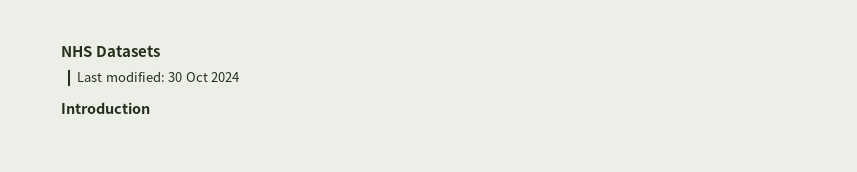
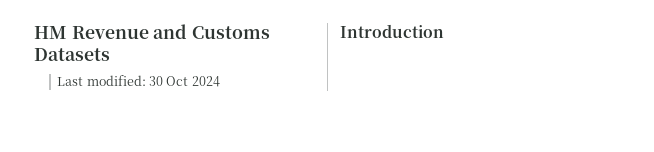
[61,46,92,57] NHS -> [34,24,271,39] HM Revenue and Customs

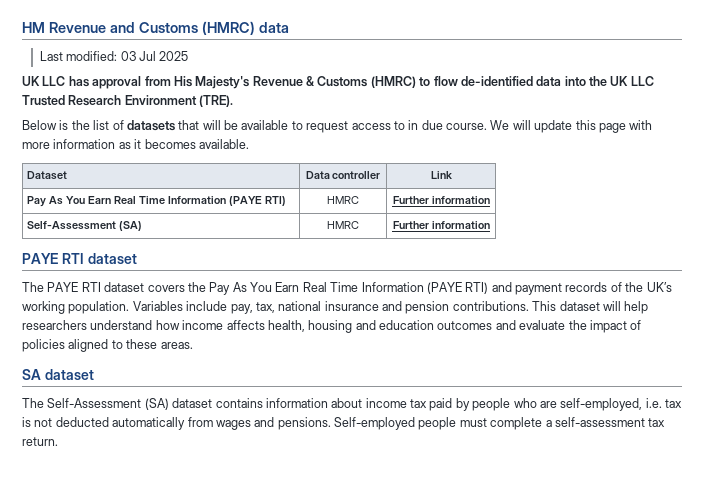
[34,48,110,61] Datasets -> [201,21,289,35] (HMRC) data
[149,76,220,87] [340,24,444,38] 30 Oct 2024 // Introduction -> [120,51,189,61] [22,76,654,89] [22,95,234,107] [22,120,653,133] [22,139,249,149] [27,171,68,180] [305,171,381,179] [430,171,452,179] [27,196,287,207] [327,196,359,204] [392,196,490,204] [27,221,143,231] [327,221,359,229] [392,221,490,229] [22,253,137,264] [22,282,672,295] [22,301,649,314] [22,320,642,333] [22,339,193,352] [22,369,94,380] [22,398,682,411] [22,417,666,430] [22,437,58,446] 03 Jul 2025 // UK LLC has approval from His Majesty's Revenue & Customs (HMRC) to flow de-identified data into the UK LLC Trusted Research Environment (TRE). // Below is the list of datasets that will be available to request access to in due course. We will update this page with more information as it becomes available. // Dataset | Data controller | Link // Pay As You Earn Real Time Information (PAYE RTI) | HMRC | Further information // Self-Assessment (SA) | HMRC | Further information // PAYE RTI dataset // The PAYE RTI dataset covers the Pay As You Earn Real Time Information (PAYE RTI) and payment records of the UK’s working population. Variables include pay, tax, national insurance and pension contributions. This dataset will help researchers understand how income affects health, housing and education outcomes and evaluate the impact of policies aligned to these areas. // SA dataset // The Self-Assessment (SA) dataset contains information about income tax paid by people who are self-employed, i.e. tax is not deducted automatically from wages and pensions. Self-employed people must complete a self-assessment tax return.

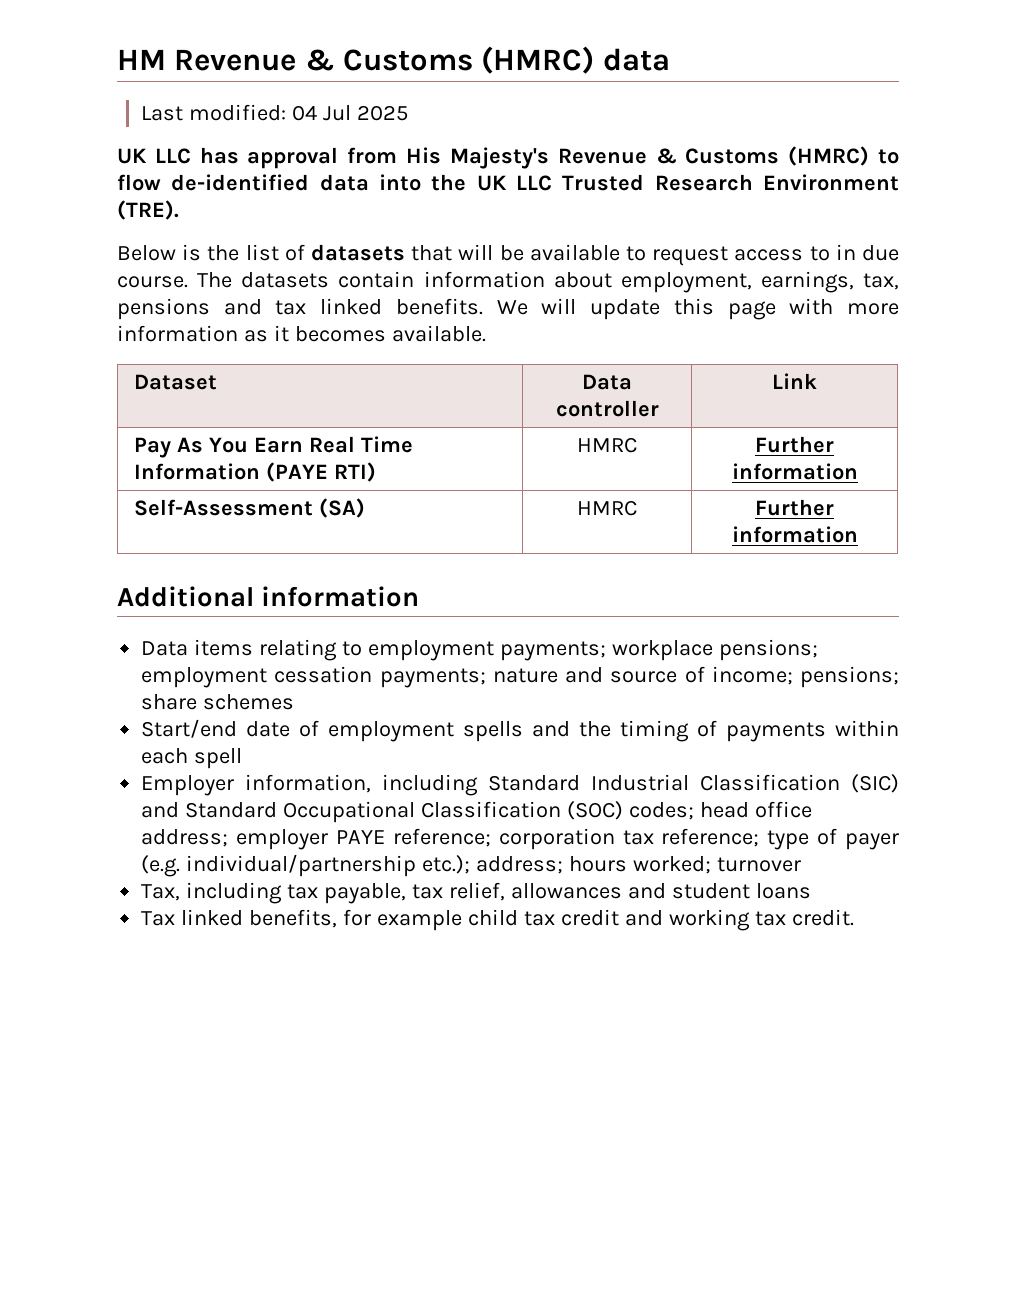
[109,22,135,33] and -> [304,49,335,71] &
[120,51,136,61] 03 -> [292,105,318,121] 04
(487, 126) none -> [197,271,899,293] [117,298,483,320] The datasets contain information about employment, earnings, tax, pensions and tax linked benefits.
[22,253,137,264] [22,282,672,295] [22,301,649,314] [22,320,642,333] [22,339,193,352] [22,369,94,380] [22,398,682,411] [22,417,666,430] [22,437,58,446] PAYE RTI dataset // The PAYE RTI dataset covers the Pay As You Earn Real Time Information (PAYE RTI) and payment records of the UK’s working population. Variables include pay, tax, national insurance and pension contributions. This dataset will help researchers understand how income affects health, housing and education outcomes and evaluate the impact of policies aligned to these areas. // SA dataset // The Self-Assessment (SA) dataset contains information about income tax paid by people who are self-employed, i.e. tax is not deducted automatically from wages and pensions. Self-employed people must complete a self-assessment tax return. -> [117,586,420,607] [141,639,818,661] [141,666,900,688] [141,694,295,710] [141,719,900,742] [141,748,243,769] [141,774,899,796] [141,801,812,823] [141,828,899,850] [141,854,801,877] [141,882,811,904] [141,909,854,931] Additional information // Data items relating to employment payments; workplace pensions; employment cessation payments; nature and source of income; pensions; share schemes // Start/end date of employment spells and the timing of payments within each spell // Employer information, including Standard Industrial Classification (SIC) and Standard Occupational Classification (SOC) codes; head office address; employer PAYE reference; corporation tax reference; type of payer (e.g. individual/partnership etc.); address; hours worked; turnover // Tax, including tax payable, tax relief, allowances and student loans // Tax linked benefits, for example child tax credit and working tax credit.

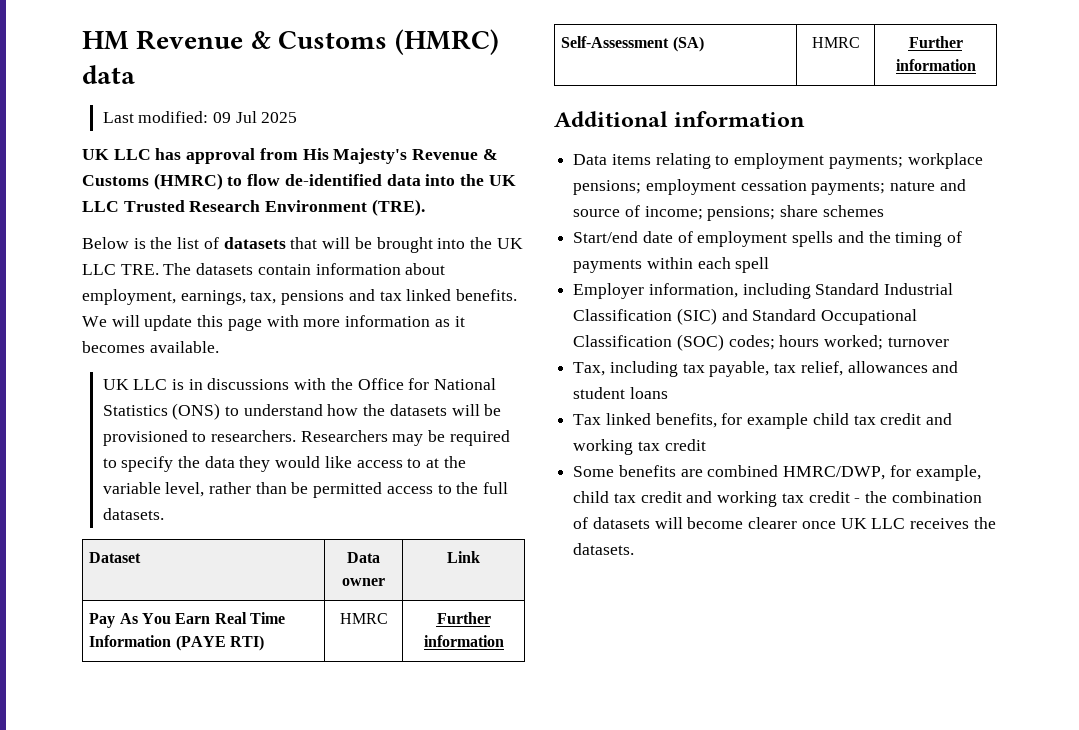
[292,105,318,121] 04 -> [212,112,231,123] 09
[529,244,900,266] [117,276,188,288] available to request access to in due course. -> [376,237,523,253] [82,264,159,275] brought into the UK LLC TRE.
(486, 333) none -> [102,378,497,390] [102,403,502,420] [102,430,510,446] [102,456,466,472] [102,482,509,498] [102,508,164,520] // UK LLC is in discussions with the Office for National Statistics (ONS) to understand how the datasets will be provisioned to researchers. Researchers may be required to specify the data they would like access to at the variable level, rather than be permitted access to the full datasets.
[555,400,659,417] controller -> [342,578,385,586] owner
[699,801,812,818] [141,828,899,850] [141,854,564,877] head office address; employer PAYE reference; corporation tax reference; type of payer (e.g. individual/partnership etc.); address; -> (775, 342) none
[791,909,854,926] credit. -> [664,439,706,451] [573,465,981,481] [573,491,982,507] [573,517,996,529] [573,543,635,555] credit // Some benefits are combined HMRC/DWP, for example, child tax credit and working tax credit - the combination of datasets will become clearer once UK LLC receives the datasets.

